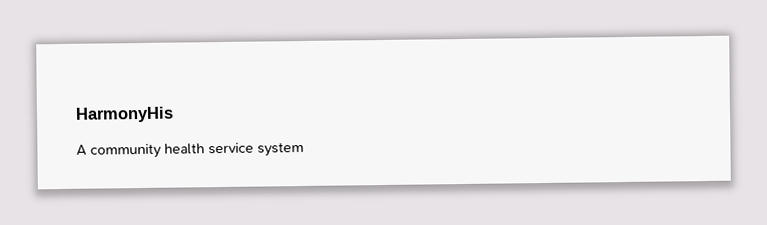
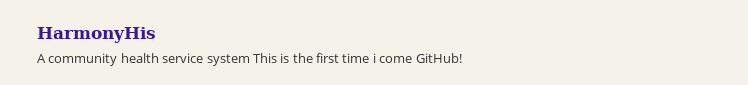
(304, 149) none -> [252,53,462,63] This is the first time i come GitHub!

